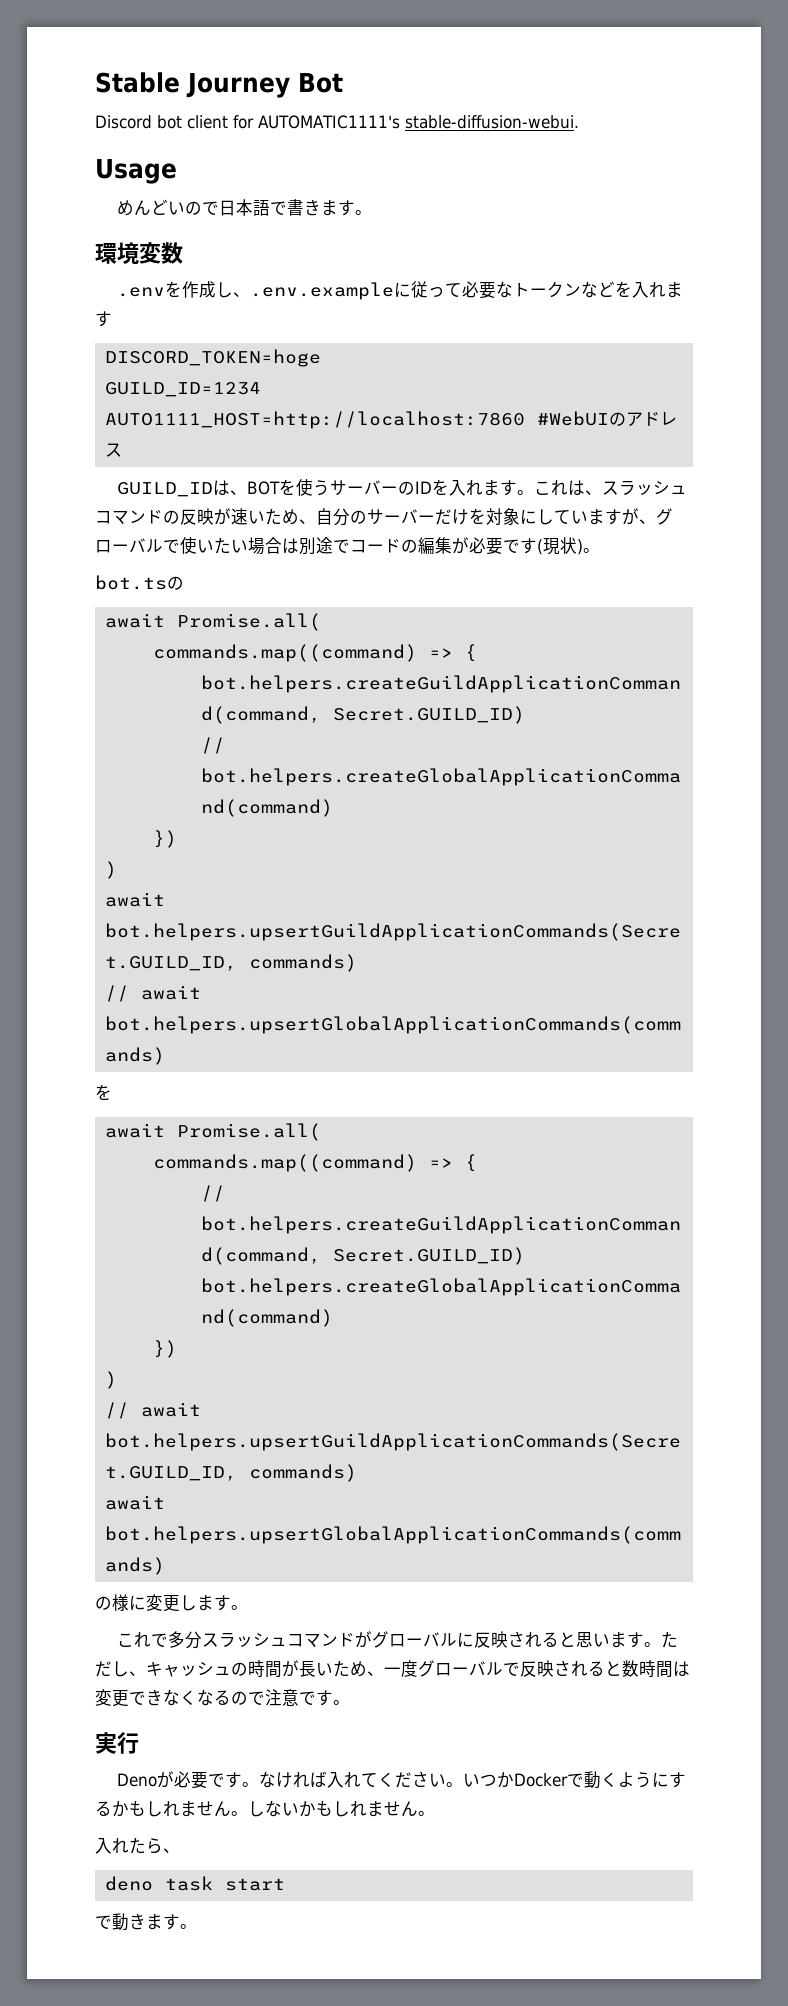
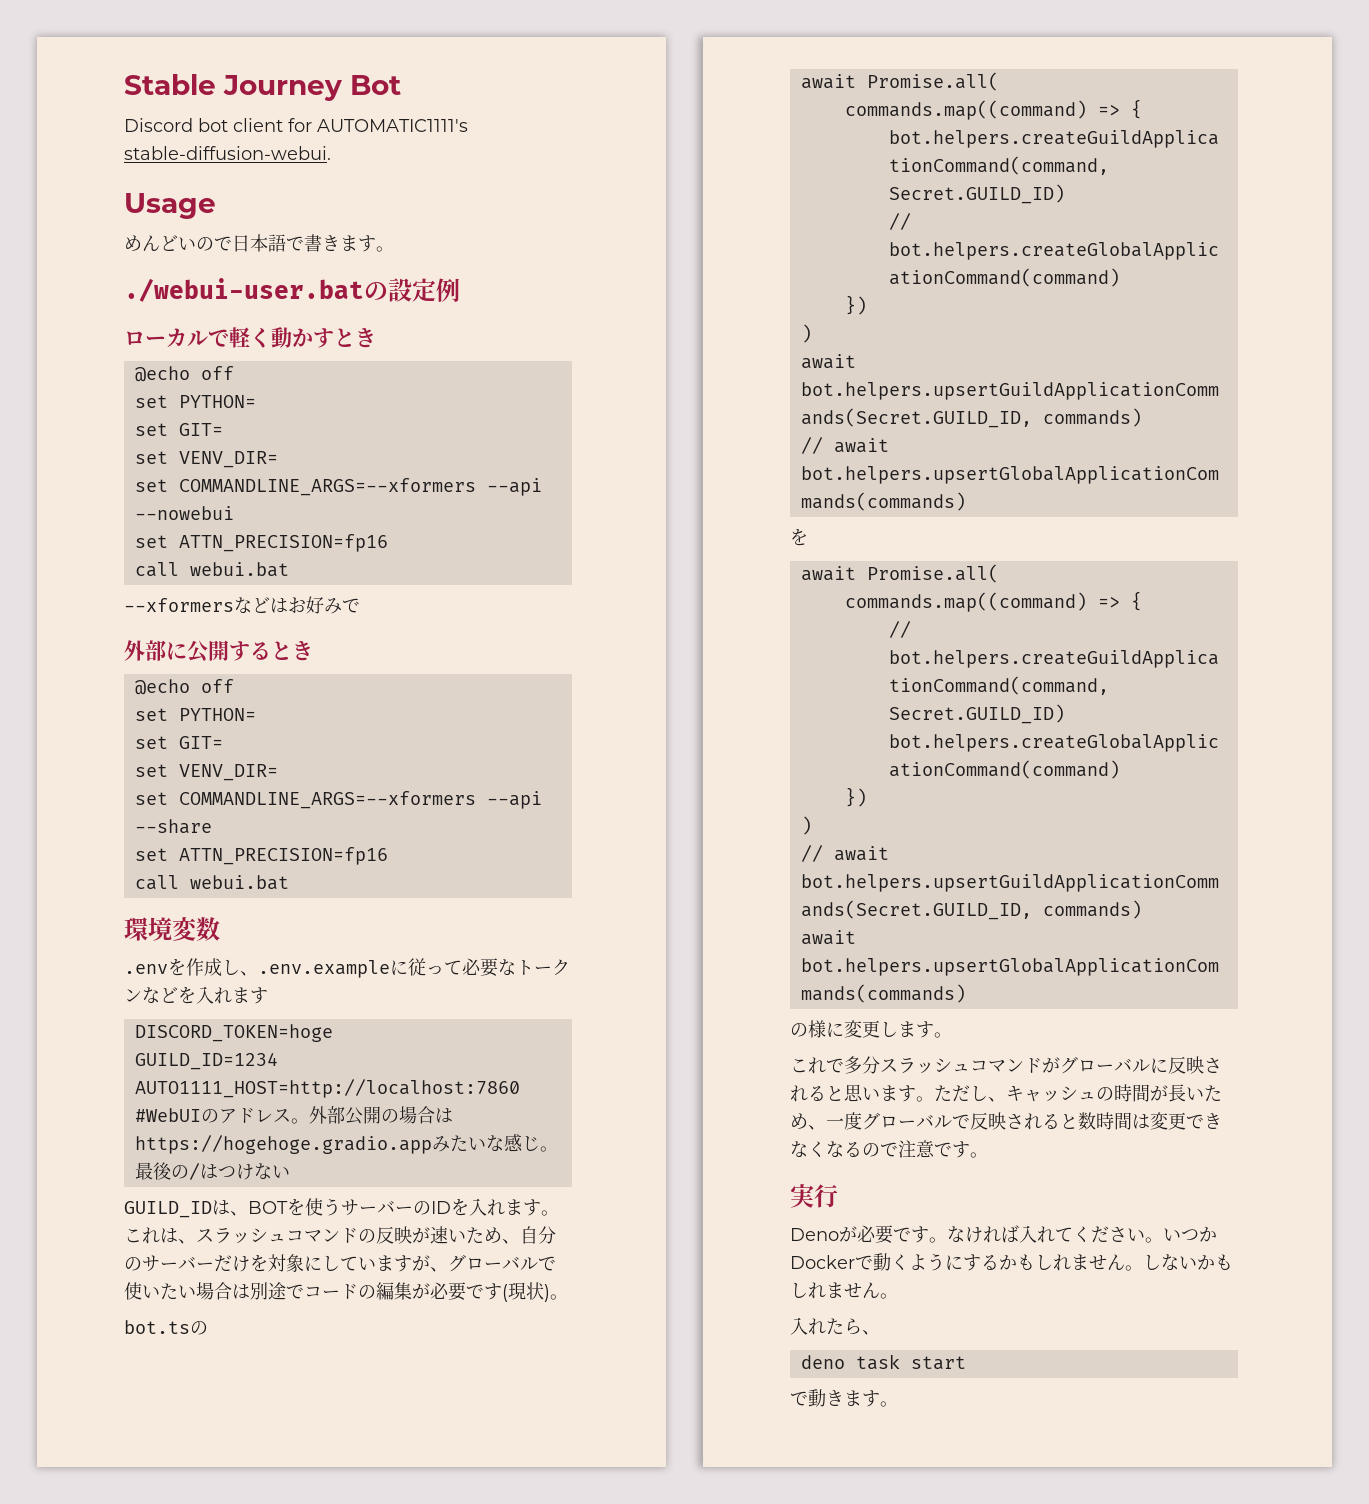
(373, 212) none -> [124,278,460,302] [124,327,376,348] [134,366,234,382] [134,395,256,408] [134,423,223,436] [134,451,278,468] [134,478,542,496] [134,506,234,520] [134,534,388,552] [134,562,289,577] [124,596,360,614] [124,640,313,663] [134,679,234,695] [134,708,256,721] [134,736,223,749] [134,764,278,781] [134,791,542,809] [134,819,212,834] [134,847,388,865] [134,875,289,890] // ./webui-user.batの設定例 // ローカルで軽く動かすとき // @echo off // set PYTHON= // set GIT= // set VENV_DIR= // set COMMANDLINE_ARGS=--xformers --api --nowebui // set ATTN_PRECISION=fp16 // call webui.bat // --xformersなどはお好みで // 外部に公開するとき // @echo off // set PYTHON= // set GIT= // set VENV_DIR= // set COMMANDLINE_ARGS=--xformers --api --share // set ATTN_PRECISION=fp16 // call webui.bat
(122, 450) none -> [290,1106,453,1125] [134,1134,558,1154] [134,1162,290,1180] 。外部公開の場合はhttps://hogehoge.gradio.appみたいな感じ。最後の/はつけない

